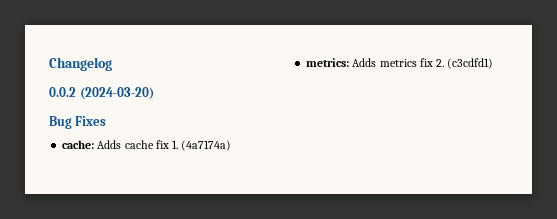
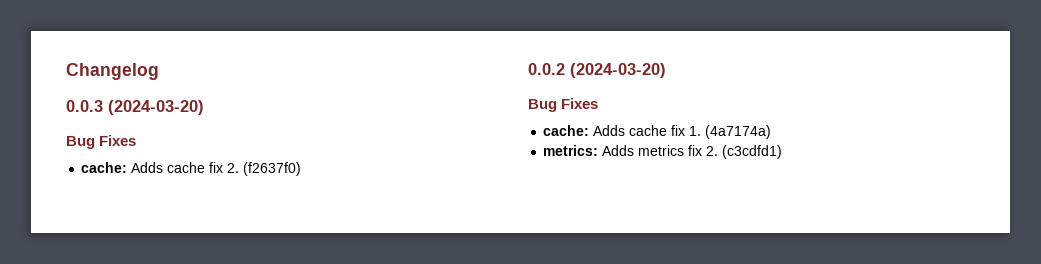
(112, 64) none -> [66,100,204,115] [66,135,137,149] [81,162,302,176] // 0.0.3 (2024-03-20) // Bug Fixes // cache: Adds cache fix 2. (f2637f0)

